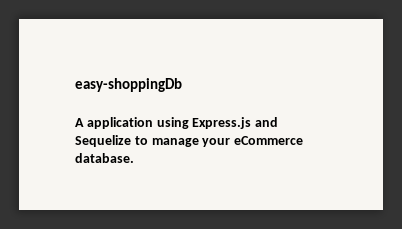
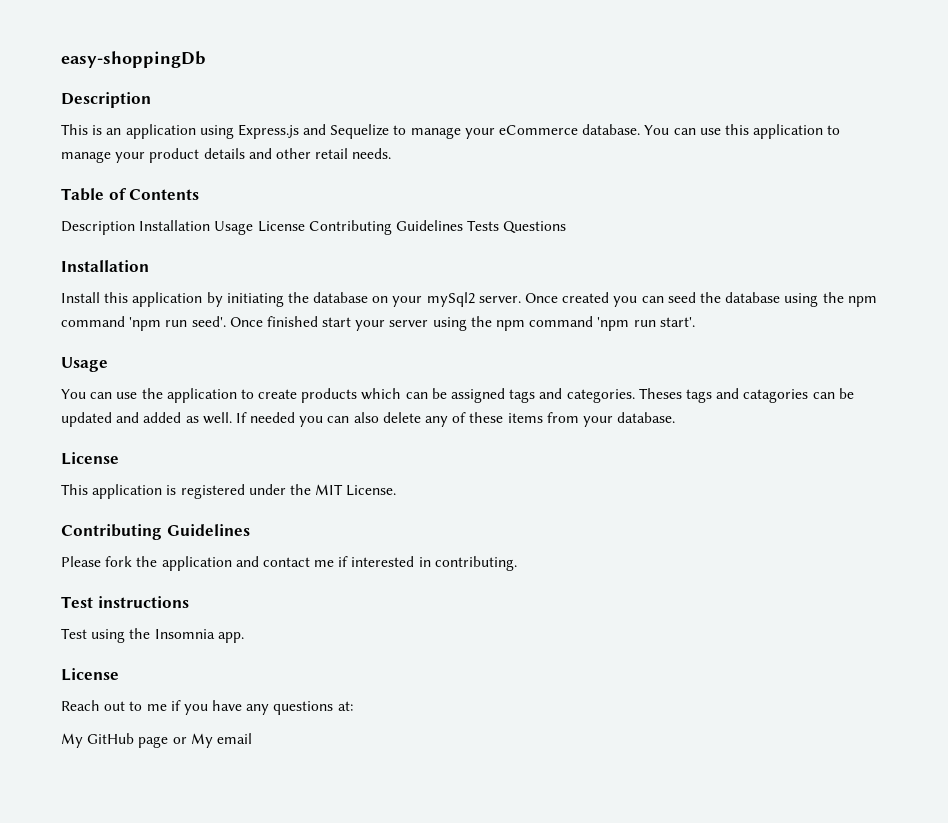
[75,118,84,127] A -> [61,92,151,108] [61,124,122,135] Description // This is an
(134, 158) none -> [644,124,841,139] [61,148,392,163] [61,188,200,201] [61,220,567,235] [61,260,149,272] [61,292,877,307] [61,316,695,331] [61,357,108,372] [61,388,854,403] [61,412,676,427] [61,452,119,465] [61,484,397,499] [61,524,250,540] [61,556,517,571] [61,596,189,608] [61,628,244,643] [61,668,119,681] [61,700,353,715] [61,733,252,748] You can use this application to manage your product details and other retail needs. // Table of Contents // Description Installation Usage License Contributing Guidelines Tests Questions // Installation // Install this application by initiating the database on your mySql2 server. Once created you can seed the database using the npm command 'npm run seed'. Once finished start your server using the npm command 'npm run start'. // Usage // You can use the application to create products which can be assigned tags and categories. Theses tags and catagories can be updated and added as well. If needed you can also delete any of these items from your database. // License // This application is registered under the MIT License. // Contributing Guidelines // Please fork the application and contact me if interested in contributing. // Test instructions // Test using the Insomnia app. // License // Reach out to me if you have any questions at: // My GitHub page or My email

